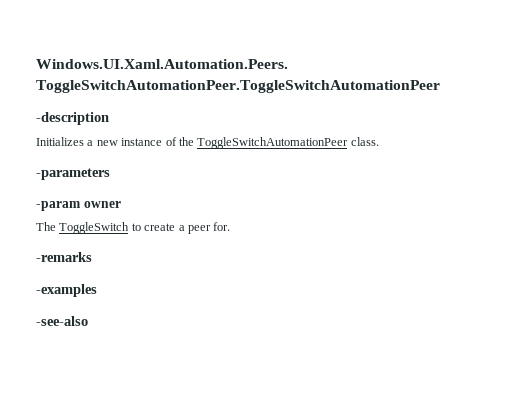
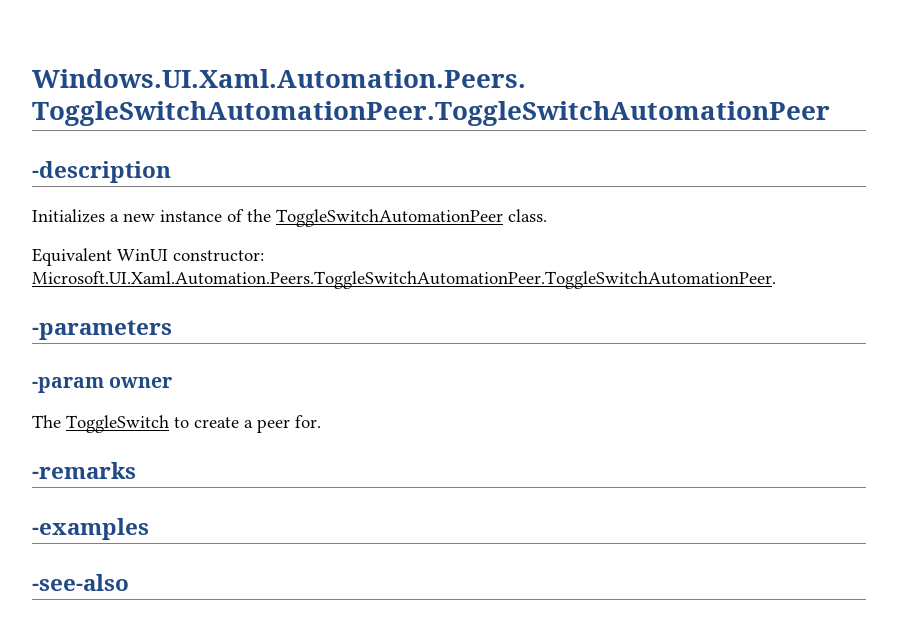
(379, 141) none -> [32,248,264,266] [32,271,776,289] // Equivalent WinUI constructor: Microsoft.UI.Xaml.Automation.Peers.ToggleSwitchAutomationPeer.ToggleSwitchAutomationPeer.

